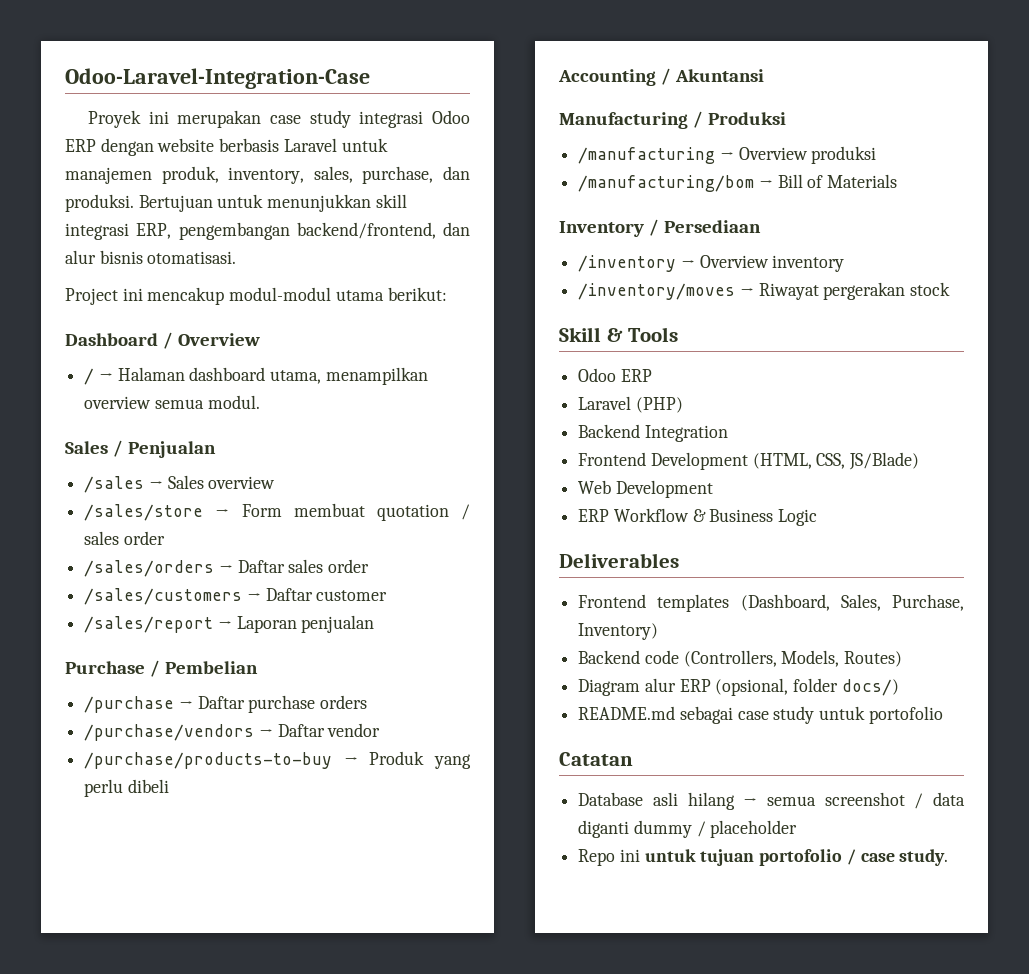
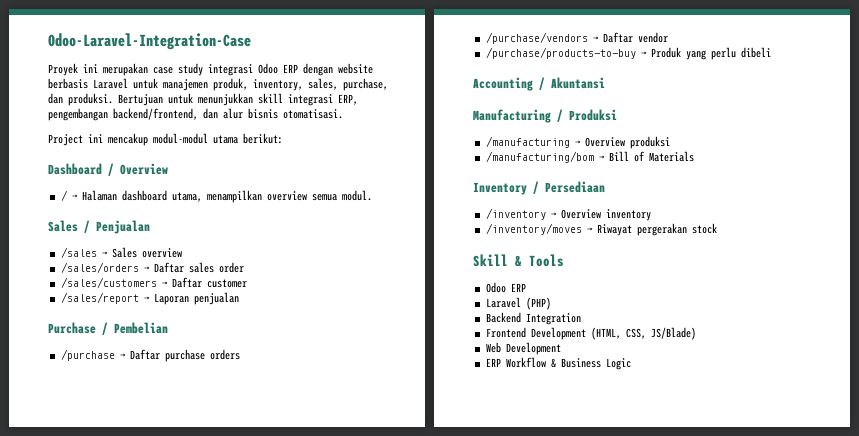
[84,503,470,521] [84,531,165,545] // /sales/store → Form membuat quotation / sales order -> (182, 253) none
[559,553,679,568] [578,594,964,612] [578,623,659,640] [578,650,903,667] [578,678,899,696] [578,706,943,724] [559,752,633,766] [578,792,965,810] [578,820,798,838] [578,849,949,866] // Deliverables // Frontend templates (Dashboard, Sales, Purchase, Inventory) // Backend code (Controllers, Models, Routes) // Diagram alur ERP (opsional, folder docs/) // README.md sebagai case study untuk portofolio // Catatan // Database asli hilang → semua screenshot / data diganti dummy / placeholder // Repo ini untuk tujuan portofolio / case study. -> (631, 364) none

